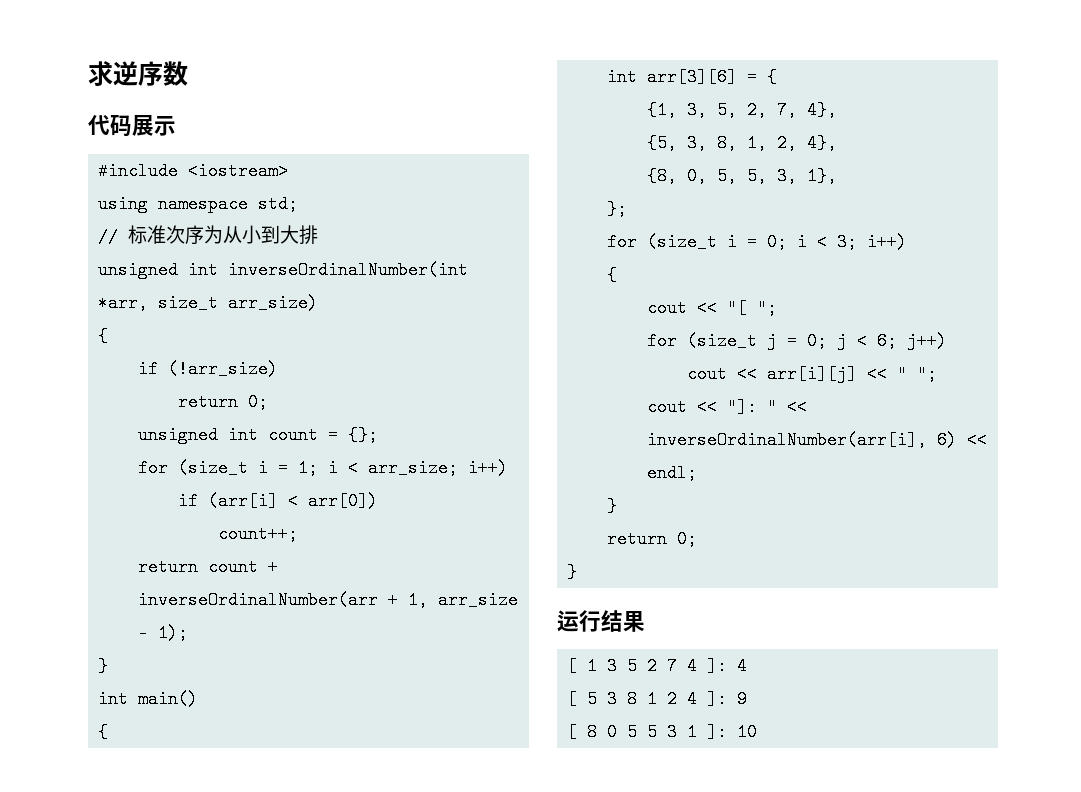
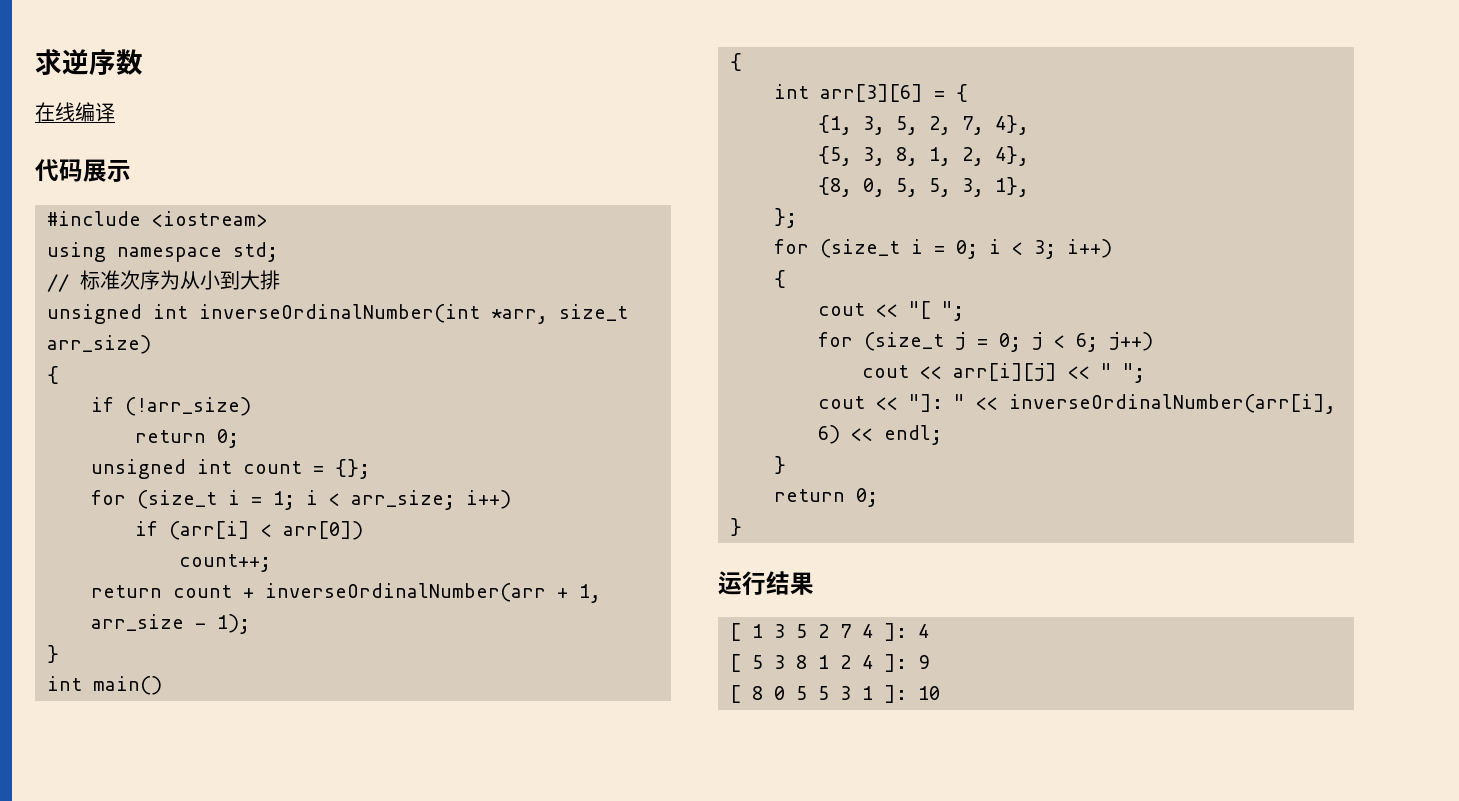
(188, 73) none -> [35,102,115,122] // 在线编译

